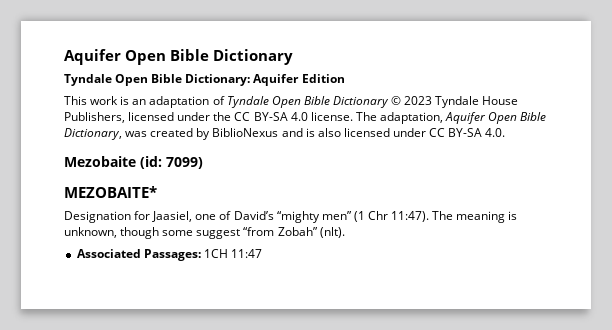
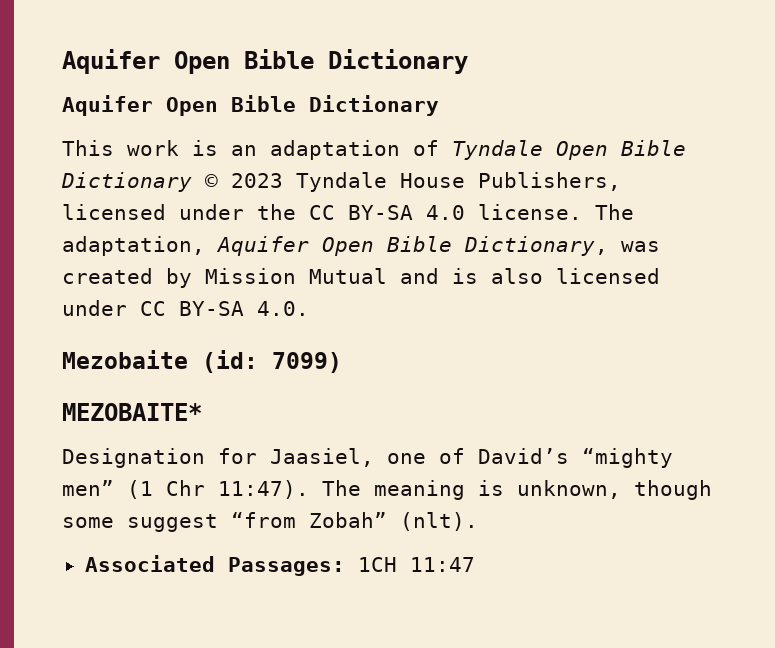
[64,49,293,65] [64,74,345,86] Aquifer Open Bible Dictionary // Tyndale Open Bible Dictionary: Aquifer Edition -> [62,49,468,74] [62,95,439,116] Aquifer Open Bible Dictionary // Aquifer Open Bible Dictionary
[212,128,279,137] BiblioNexus -> [205,268,387,284] Mission Mutual

